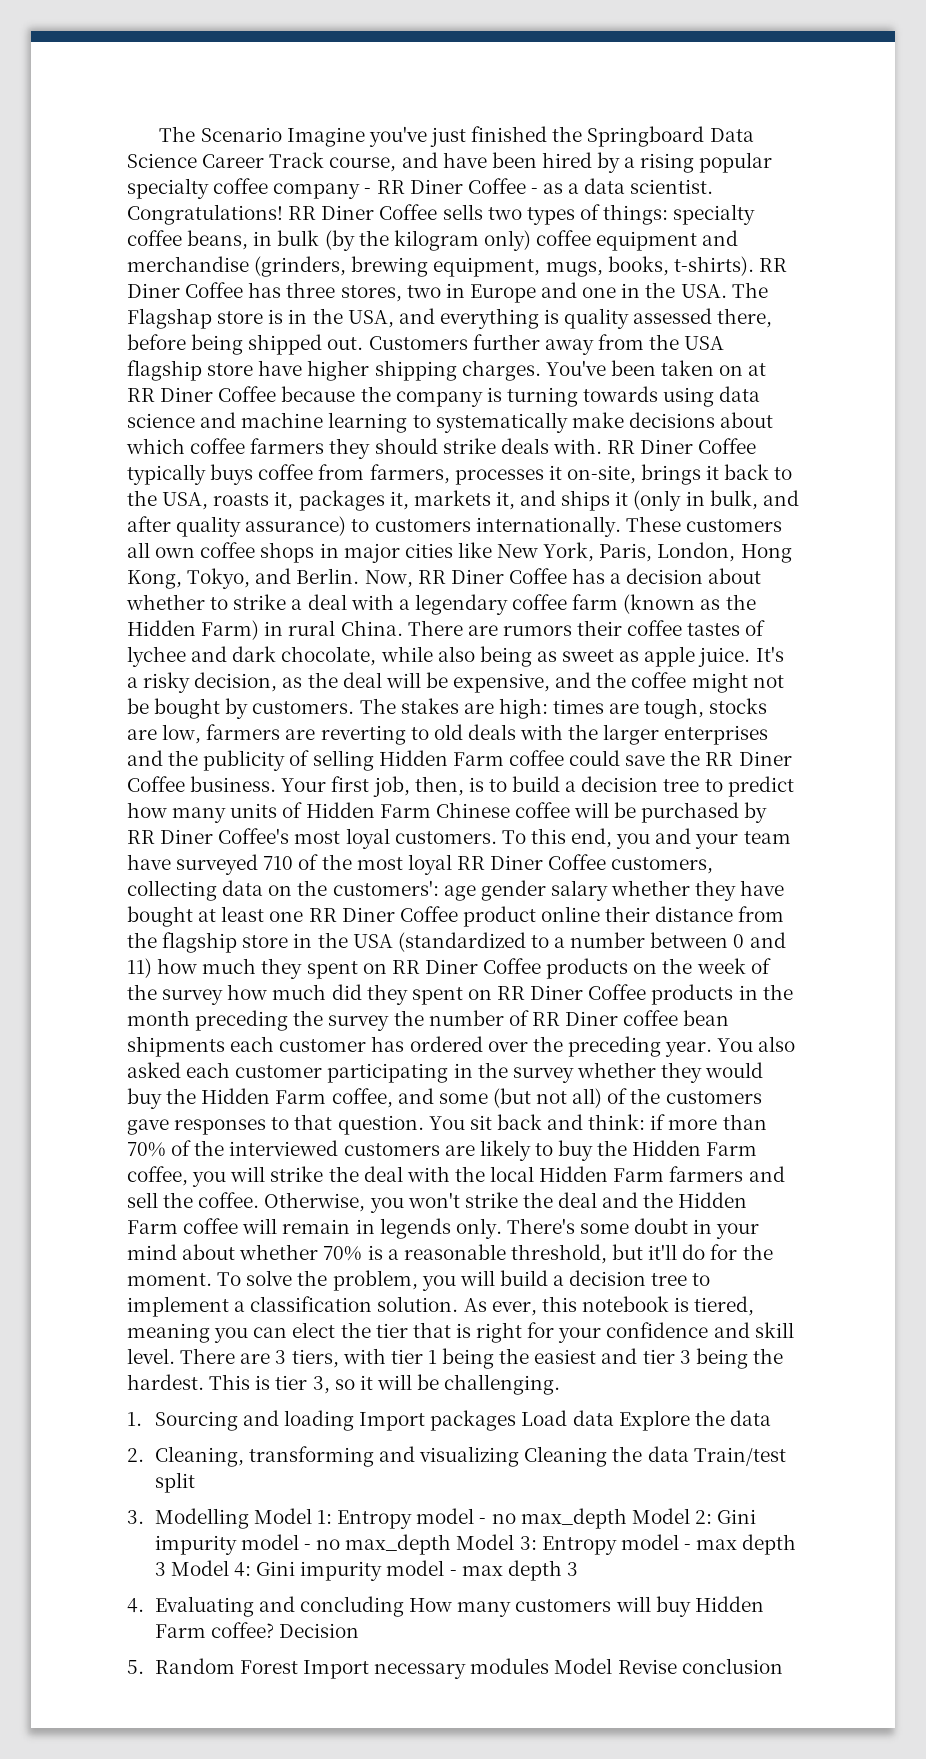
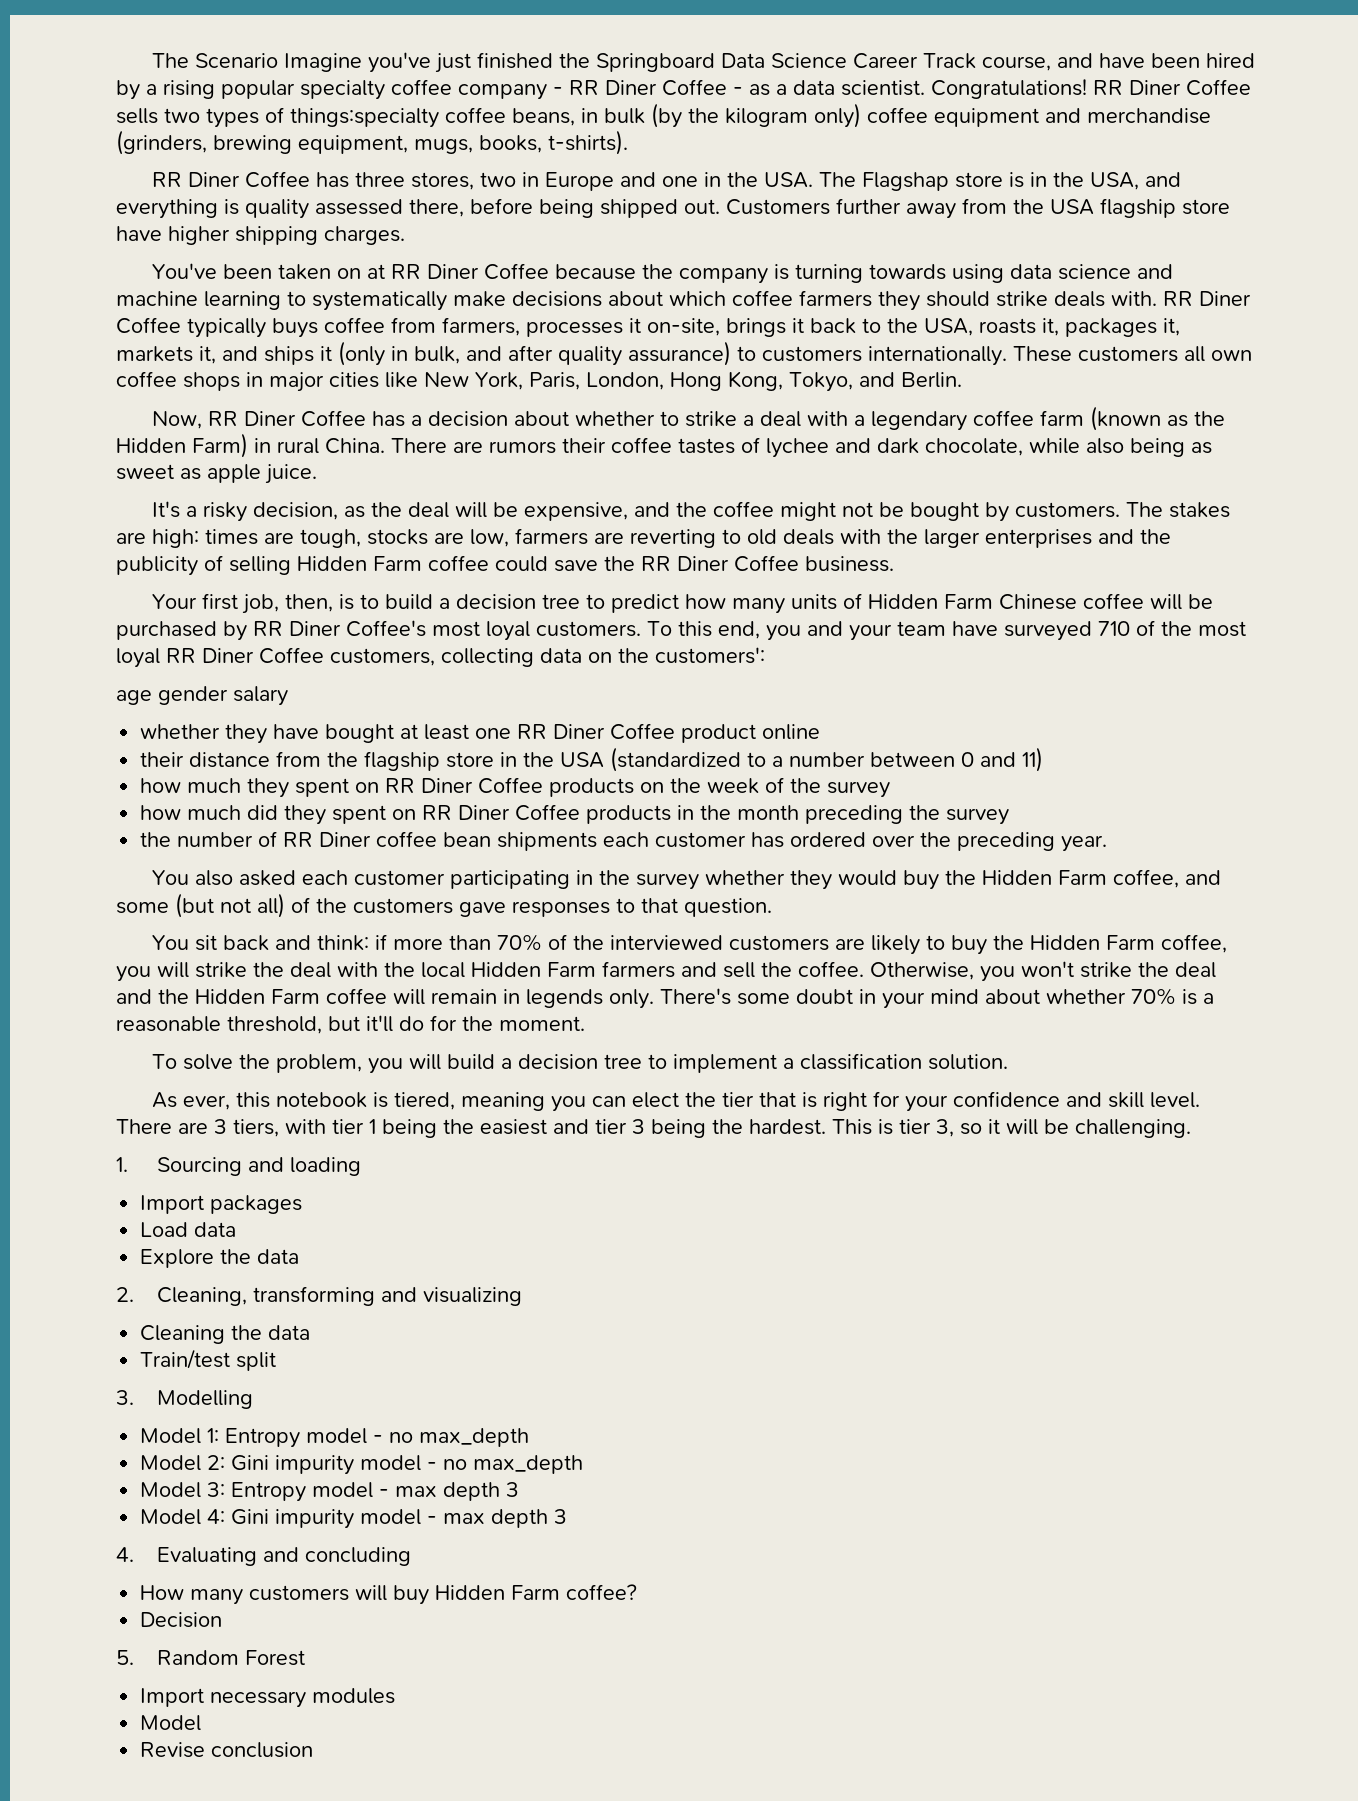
[603,204,756,225] things: specialty -> [290,108,439,128] things:specialty
(754, 266) none -> (628, 142) //
(541, 370) none -> (405, 235) //
(360, 576) none -> (962, 380) //
(751, 657) none -> (317, 474) //
(277, 784) none -> (894, 564) //
(439, 888) none -> (765, 655) //
(608, 890) none -> (288, 696) //
(601, 914) none -> (821, 732) //
(152, 968) none -> (1044, 759) //
(224, 997) none -> (891, 789) //
(390, 1023) none -> (1010, 816) //
(713, 1049) none -> (1108, 843) //
(424, 1125) none -> (772, 907) //
(212, 1279) none -> (585, 1023) //
(459, 1304) none -> (1008, 1062) //
(355, 1420) none -> (362, 1166) //
(517, 1420) none -> (303, 1204) //
(614, 1418) none -> (237, 1229) //
(520, 1456) none -> (523, 1296) //
(689, 1454) none -> (311, 1332) //
(249, 1518) none -> (254, 1399) //
(627, 1518) none -> (530, 1437) //
(452, 1544) none -> (584, 1464) //
(166, 1569) none -> (520, 1489) //
(405, 1606) none -> (412, 1556) //
(274, 1630) none -> (638, 1592) //
(298, 1667) none -> (306, 1658) //
[554,1658,613,1674] Model -> [140,1715,202,1731] // Model //

